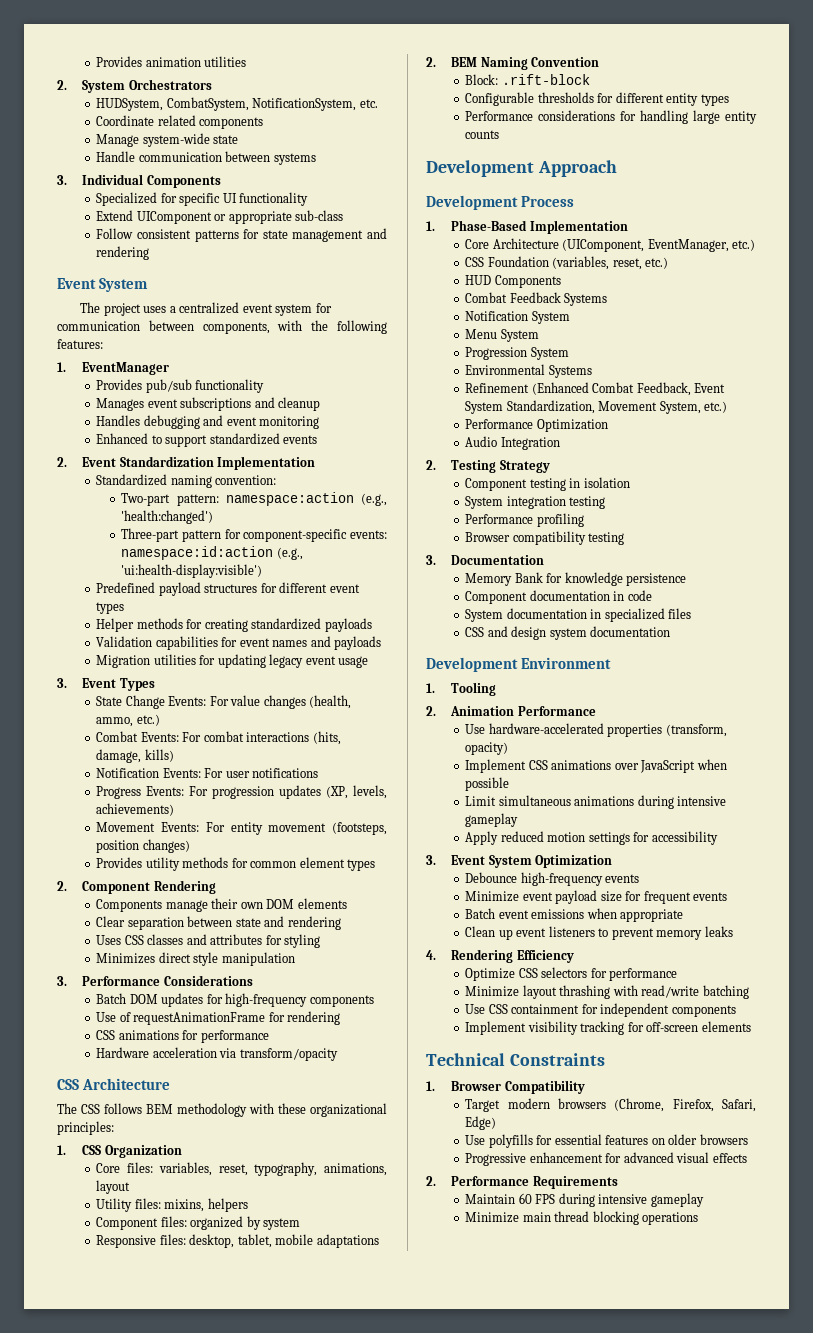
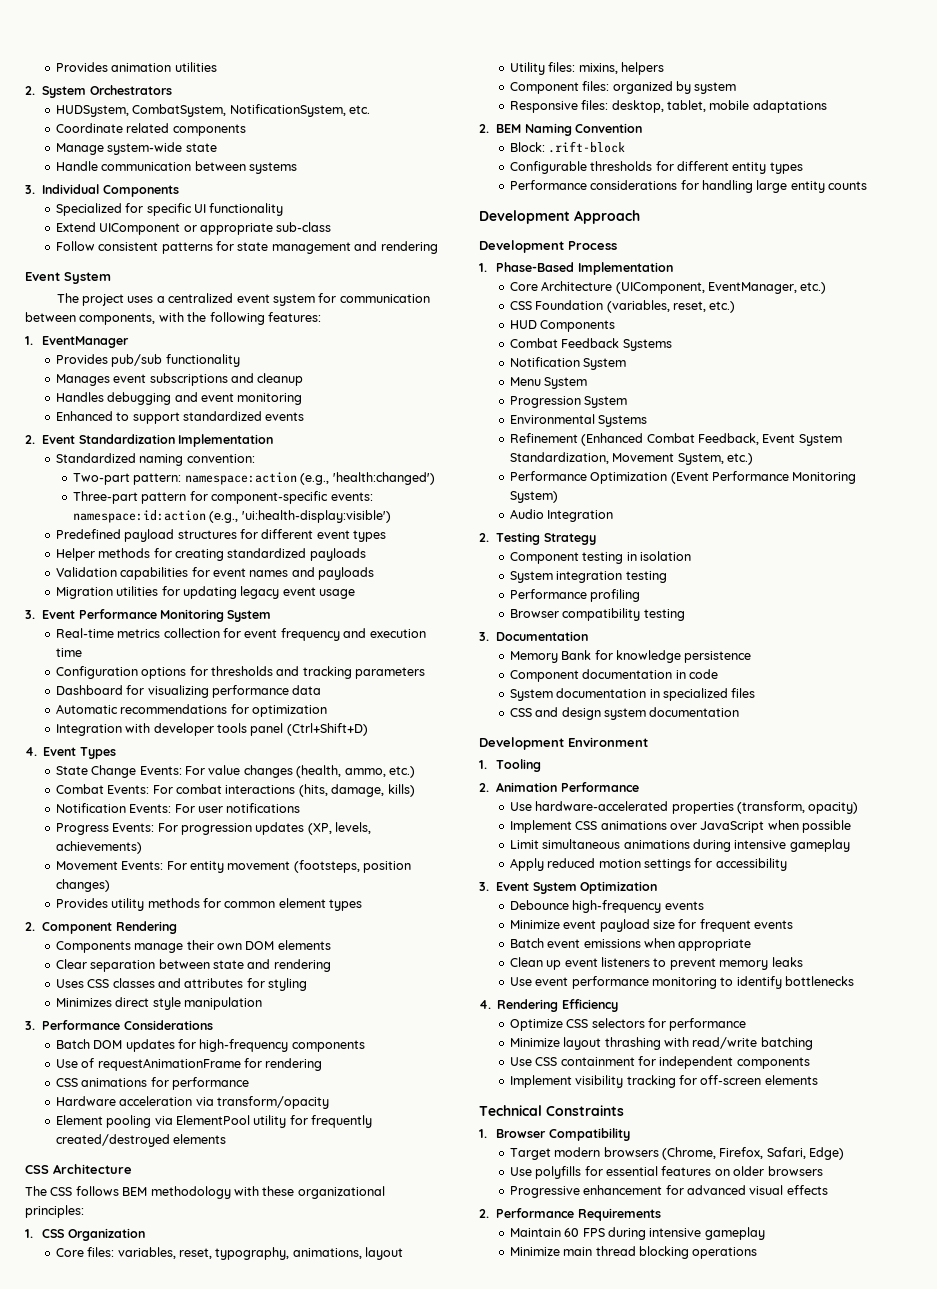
(117, 683) none -> [78,609,272,622] [55,628,426,641] [55,648,82,657] [55,666,426,679] [55,685,322,698] [55,704,328,717] [55,723,368,736] [25,747,77,756] Performance Monitoring System // Real-time metrics collection for event frequency and execution time // Configuration options for thresholds and tracking parameters // Dashboard for visualizing performance data // Automatic recommendations for optimization // Integration with developer tools panel (Ctrl+Shift+D) // 4. Event
(338, 1054) none -> [55,1115,373,1128] [55,1134,227,1147] // Element pooling via ElementPool utility for frequently created/destroyed elements
(608, 425) none -> [670,471,857,484] [509,491,558,503] (Event Performance Monitoring System)
(733, 931) none -> [509,976,855,989] // Use event performance monitoring to identify bottlenecks

